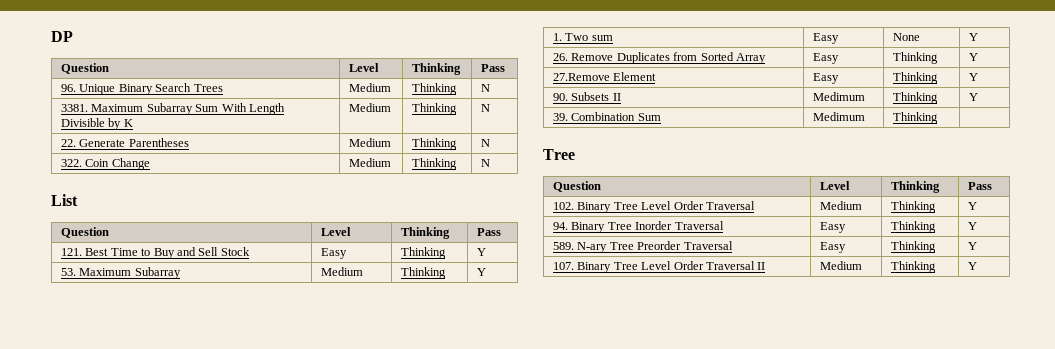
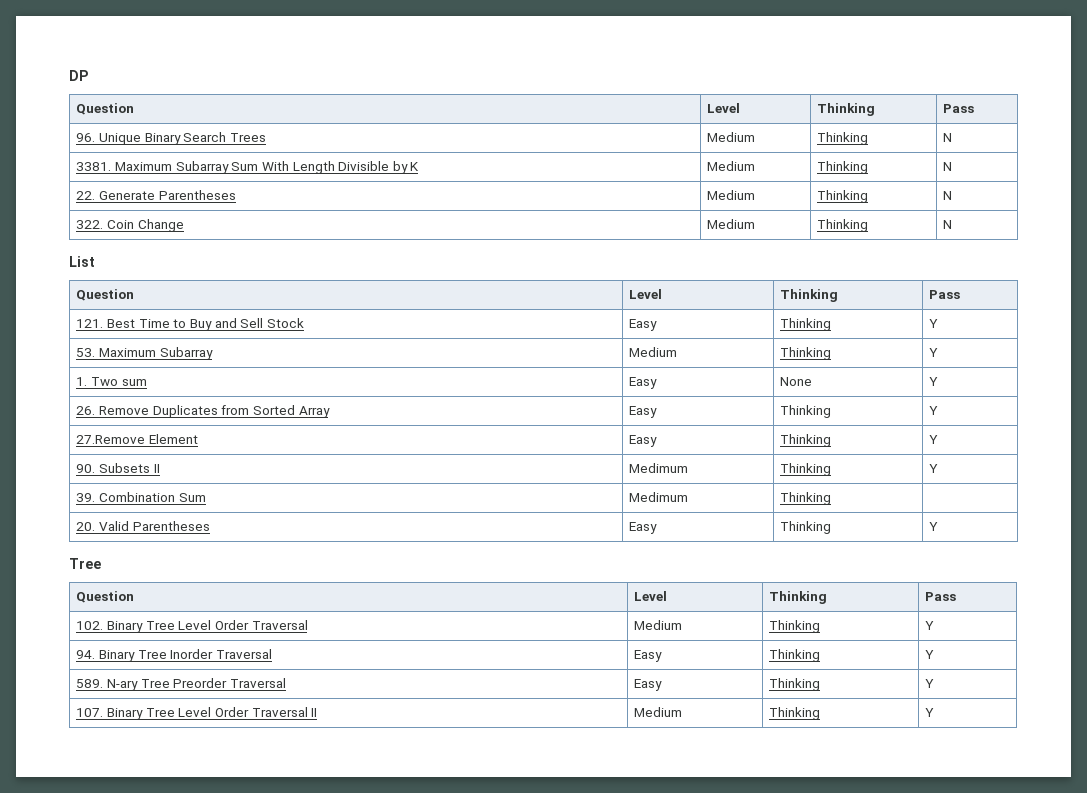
(939, 118) none -> [76,521,210,531] [629,522,658,534] [780,521,832,534] [929,522,939,531] // 20. Valid Parentheses | Easy | Thinking | Y

